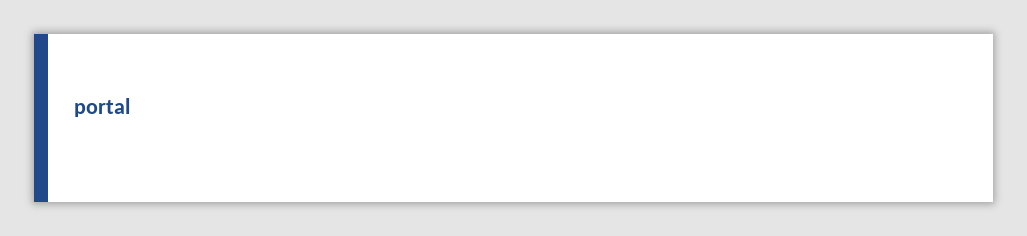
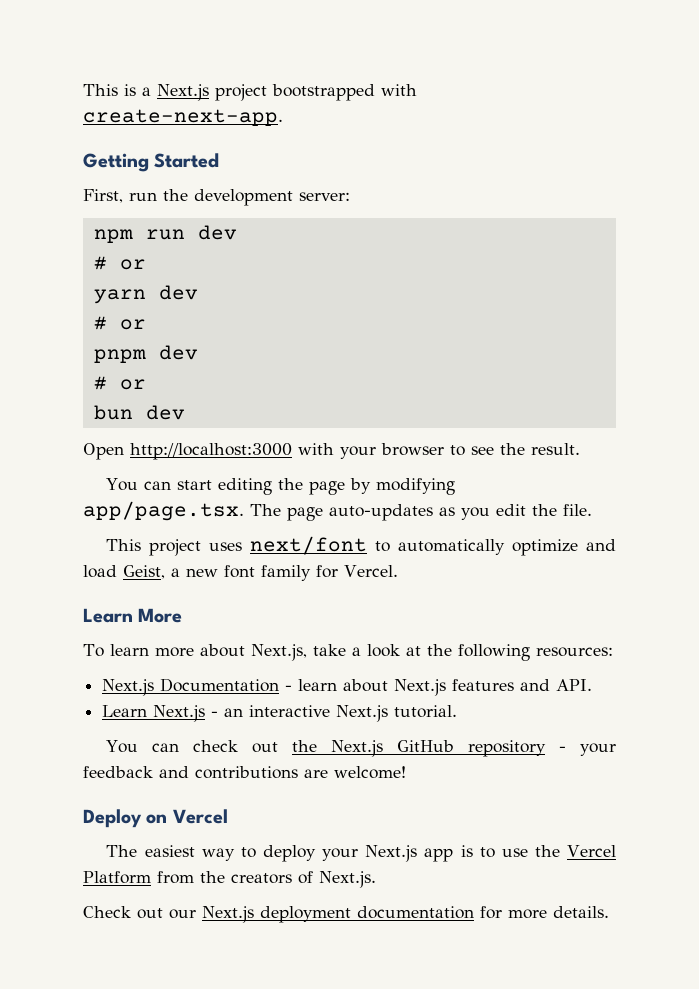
[74,98,130,117] portal -> [83,84,417,101] [83,109,283,126] [83,153,220,172] [83,189,350,206] [93,225,237,243] [93,256,146,270] [93,285,198,304] [93,316,146,330] [93,345,198,363] [93,376,146,390] [93,405,185,420] [83,443,580,460] [106,478,456,495] [83,501,592,521] [106,536,616,556] [83,565,398,581] [83,608,183,623] [83,644,613,661] [102,678,593,696] [102,705,458,722] [106,740,616,757] [83,766,406,779] [83,809,228,828] [106,845,617,862] [83,871,376,888] [83,906,609,923] This is a Next.js project bootstrapped with create-next-app. // Getting Started // First, run the development server: // npm run dev // # or // yarn dev // # or // pnpm dev // # or // bun dev // Open http://localhost:3000 with your browser to see the result. // You can start editing the page by modifying app/page.tsx. The page auto-updates as you edit the file. // This project uses next/font to automatically optimize and load Geist, a new font family for Vercel. // Learn More // To learn more about Next.js, take a look at the following resources: // Next.js Documentation - learn about Next.js features and API. // Learn Next.js - an interactive Next.js tutorial. // You can check out the Next.js GitHub repository - your feedback and contributions are welcome! // Deploy on Vercel // The easiest way to deploy your Next.js app is to use the Vercel Platform from the creators of Next.js. // Check out our Next.js deployment documentation for more details.

